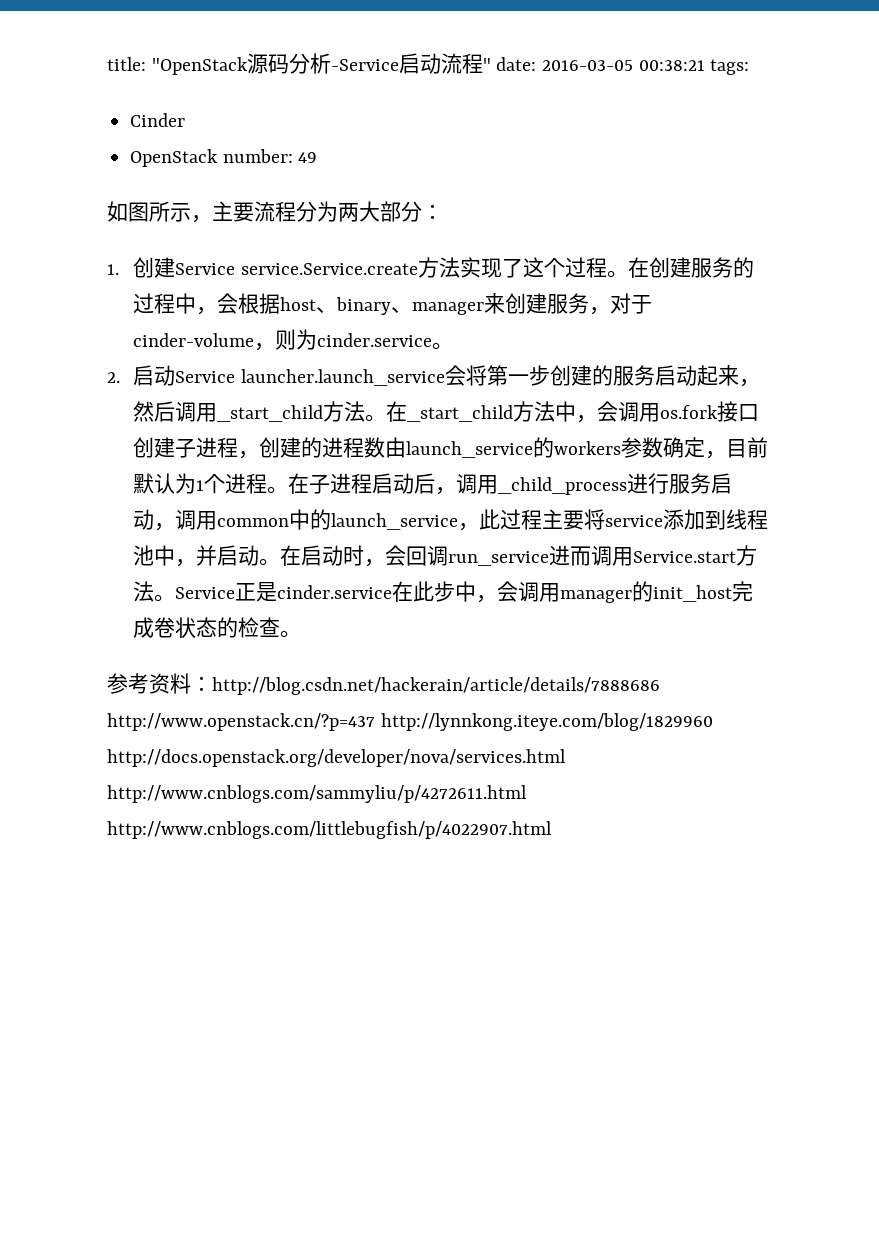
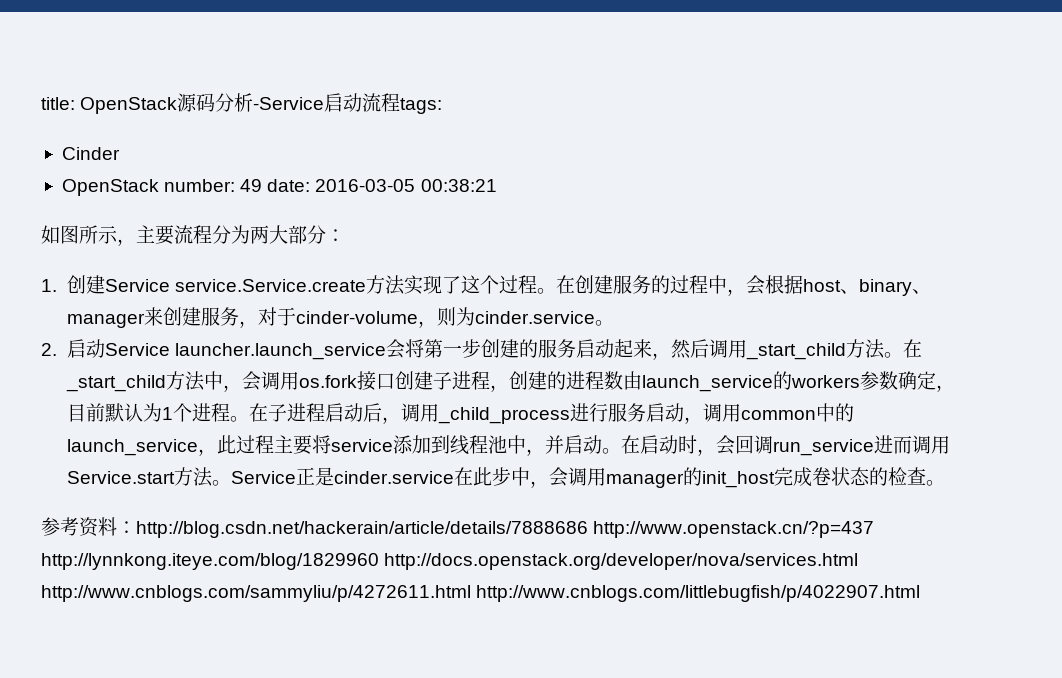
[151,57,248,75] "OpenStack -> [80,97,178,114] OpenStack
[482,57,705,71] " date: 2016-03-05 00:38:21 -> (401, 102) none
(318, 157) none -> [267,179,497,192] date: 2016-03-05 00:38:21

